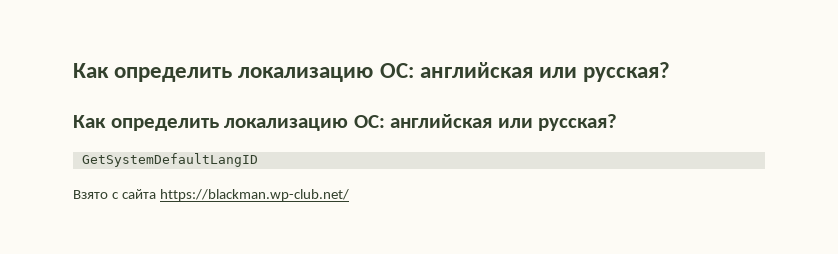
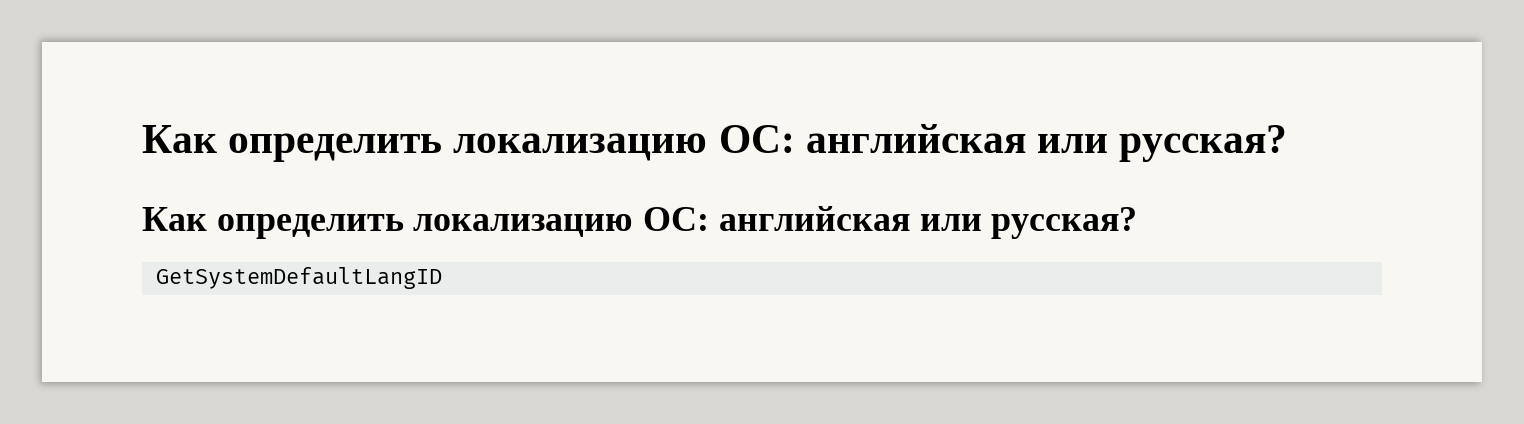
[73,189,349,201] // Взято с сайта https://blackman.wp-club.net/ -> (442, 278) none

